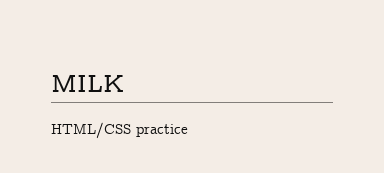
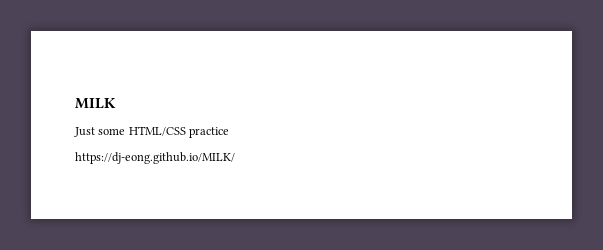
(124, 83) none -> [74,127,126,137] Just some
(188, 130) none -> [75,152,235,164] // https://dj-eong.github.io/MILK/

